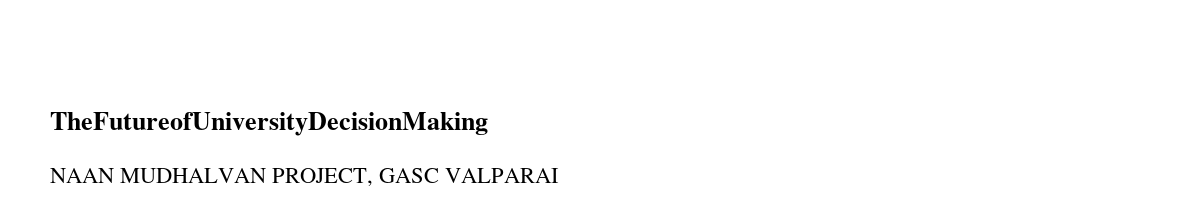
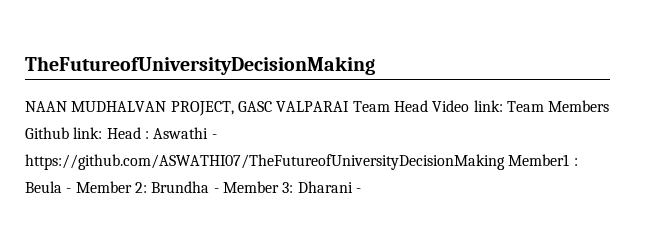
(560, 175) none -> [352,100,610,112] [25,127,217,139] [25,154,578,170] [25,181,361,193] Team Head Video link: Team Members Github link: Head : Aswathi - https://github.com/ASWATHI07/TheFutureofUniversityDecisionMaking Member1 : Beula - Member 2: Brundha - Member 3: Dharani -

